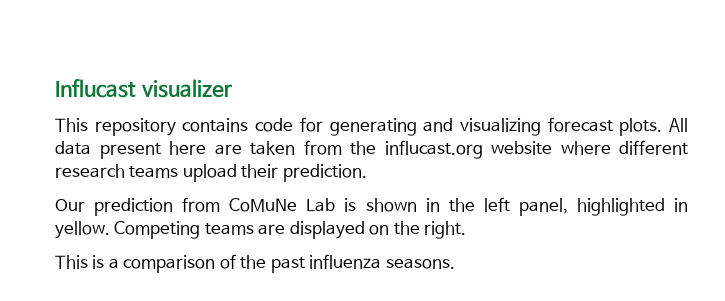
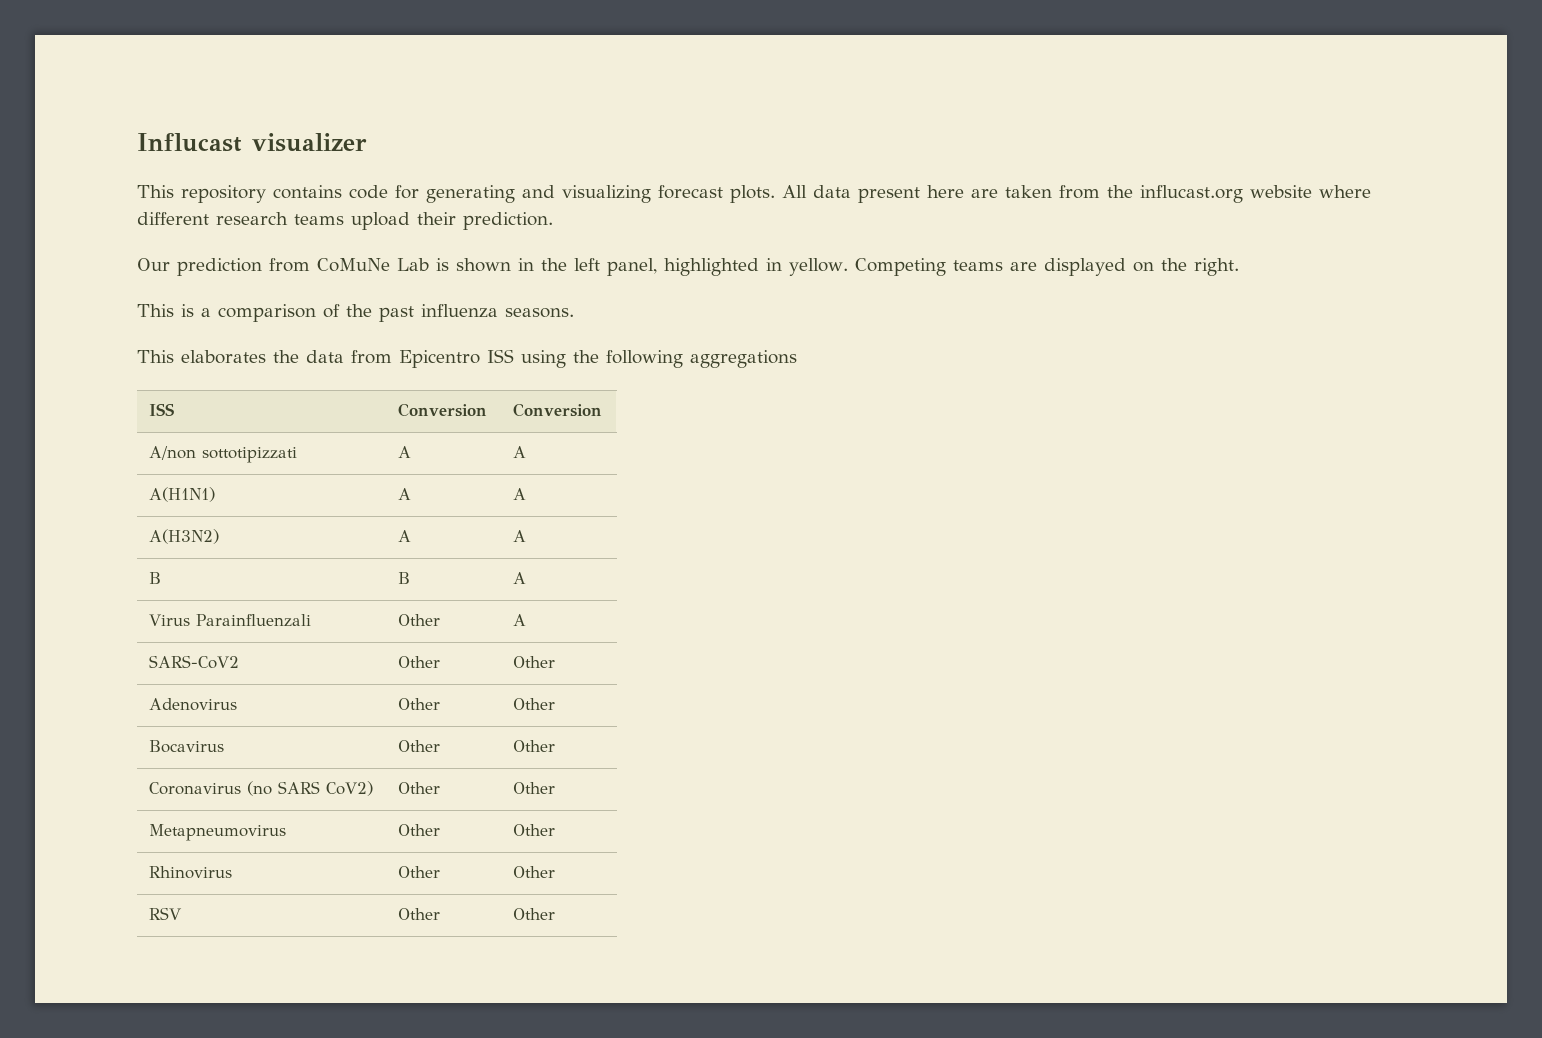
(455, 263) none -> [137,349,797,368] [149,403,175,416] [398,403,488,417] [513,403,603,417] [149,446,298,463] [398,446,412,458] [513,446,527,458] [149,487,216,502] [398,488,412,500] [513,488,527,500] [149,529,220,544] [398,530,412,542] [513,530,527,542] [149,572,162,584] [398,572,411,584] [513,572,527,584] [149,614,312,627] [398,614,441,626] [513,614,527,626] [149,655,240,669] [398,656,441,668] [513,656,556,668] [149,698,238,711] [398,698,441,710] [513,698,556,710] [149,740,225,753] [398,740,441,752] [513,740,556,752] [149,781,374,796] [398,782,441,794] [513,782,556,794] [149,824,287,841] [398,824,441,836] [513,824,556,836] [149,866,233,879] [398,866,441,878] [513,866,556,878] [149,907,183,920] [398,908,441,920] [513,908,556,920] // This elaborates the data from Epicentro ISS using the following aggregations // ISS | Conversion | Conversion // A/non sottotipizzati | A | A // A(H1N1) | A | A // A(H3N2) | A | A // B | B | A // Virus Parainfluenzali | Other | A // SARS-CoV2 | Other | Other // Adenovirus | Other | Other // Bocavirus | Other | Other // Coronavirus (no SARS CoV2) | Other | Other // Metapneumovirus | Other | Other // Rhinovirus | Other | Other // RSV | Other | Other

